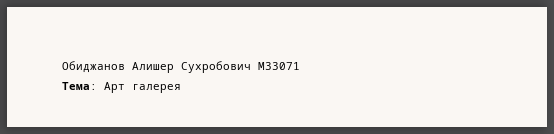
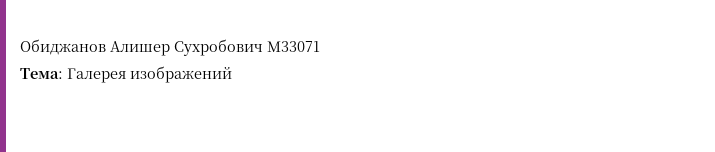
[104,82,181,93] Арт галерея -> [67,66,232,83] Галерея изображений

